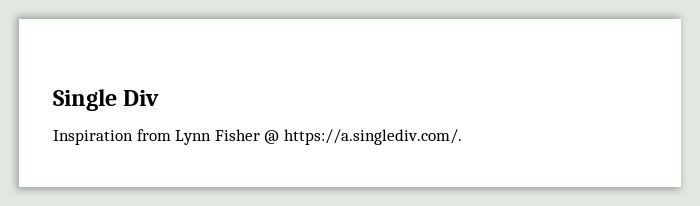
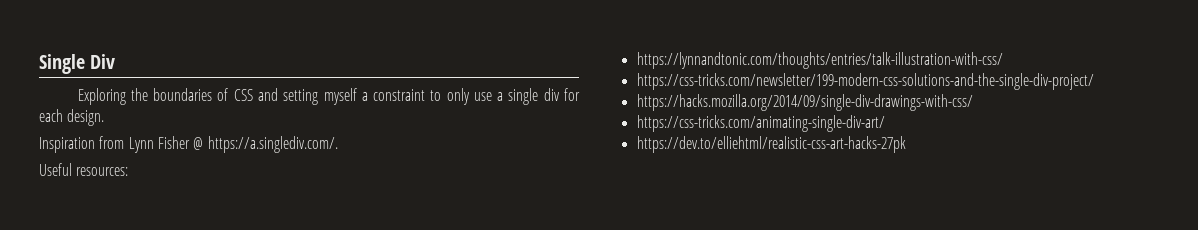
(160, 98) none -> [77,88,581,105] [39,109,105,126] // Exploring the boundaries of CSS and setting myself a constraint to only use a single div for each design.
(462, 137) none -> [39,163,129,176] [636,52,1003,69] [636,73,1094,90] [636,94,973,111] [636,115,885,132] [636,136,906,153] // Useful resources: // https://lynnandtonic.com/thoughts/entries/talk-illustration-with-css/ // https://css-tricks.com/newsletter/199-modern-css-solutions-and-the-single-div-project/ // https://hacks.mozilla.org/2014/09/single-div-drawings-with-css/ // https://css-tricks.com/animating-single-div-art/ // https://dev.to/elliehtml/realistic-css-art-hacks-27pk

